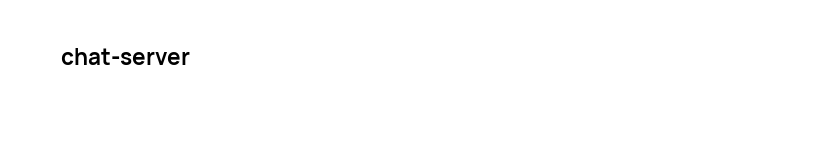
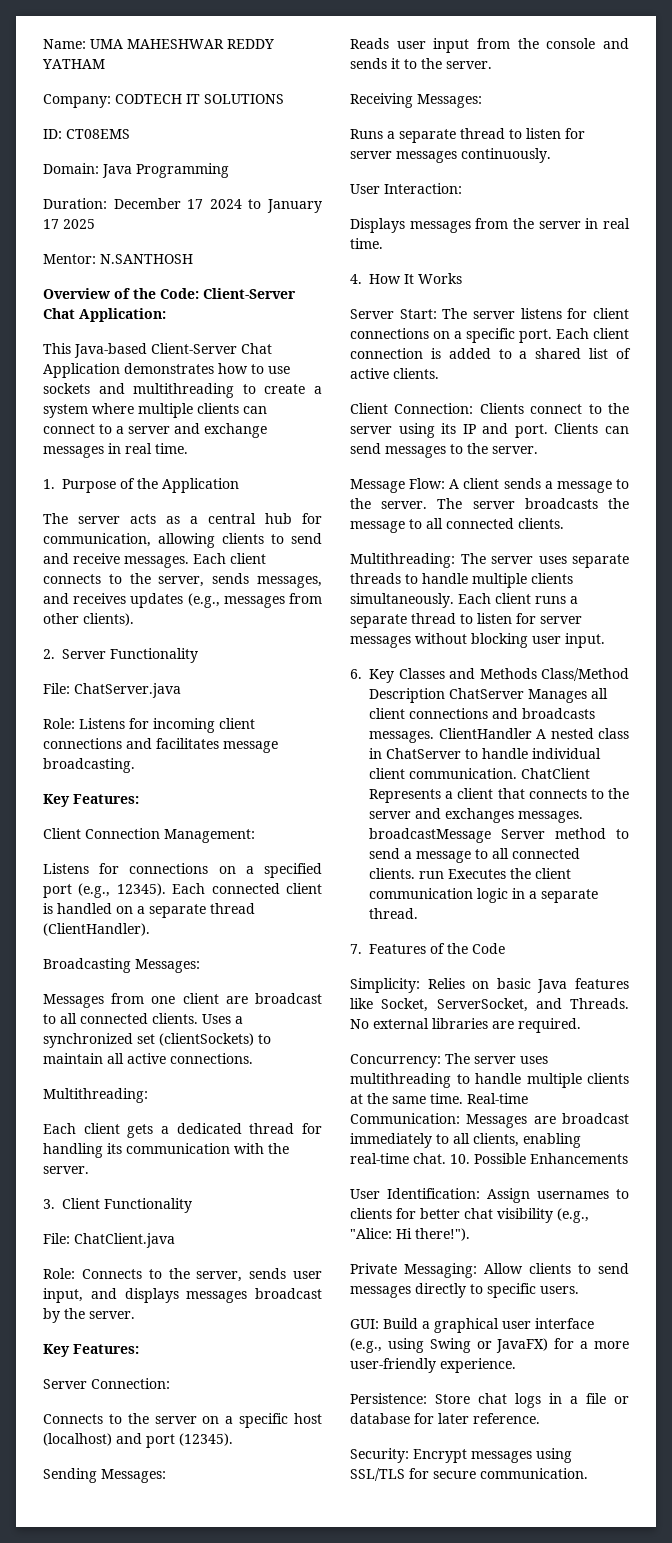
[61,48,190,65] chat-server -> [43,39,274,49] [42,59,105,69] [43,94,284,108] [43,129,130,139] [43,163,229,178] [43,198,322,213] [43,219,95,229] [43,254,193,264] [43,288,296,299] [43,308,166,322] [43,343,272,358] [43,363,290,378] [43,383,322,398] [43,403,267,418] [43,423,267,438] [43,443,188,458] [43,478,239,493] [43,513,322,524] [43,533,322,548] [43,553,266,568] [43,573,322,588] [43,593,322,608] [43,613,134,626] [43,648,198,663] [43,683,181,698] [43,718,255,733] [43,738,278,753] [43,758,135,773] [43,794,139,807] [43,828,255,843] [43,863,322,878] [43,883,322,898] [43,903,255,918] [43,923,150,936] [43,958,200,973] [43,993,322,1008] [43,1013,243,1024] [43,1033,271,1048] [43,1053,253,1064] [43,1088,148,1103] [43,1123,322,1138] [43,1143,289,1158] [43,1166,89,1174] [43,1198,192,1213] [43,1233,175,1248] [43,1268,322,1282] [43,1288,322,1303] [43,1308,135,1323] [43,1344,139,1357] [43,1378,170,1389] [43,1413,322,1428] [43,1433,233,1448] [43,1468,166,1483] [350,38,629,53] [350,58,492,69] [350,93,482,108] [350,128,585,143] [350,148,551,163] [350,183,462,194] [350,218,630,233] [350,238,383,249] [350,273,462,284] [350,308,629,319] [350,328,629,343] [350,348,631,359] [350,368,439,379] [350,403,629,414] [350,423,629,438] [350,443,538,458] [350,478,629,493] [350,498,629,509] [350,518,564,533] [350,553,629,568] [350,573,573,588] [350,593,578,608] [350,613,582,628] [350,633,605,648] [350,668,629,683] [369,688,608,703] [369,708,595,719] [369,728,629,743] [369,748,601,759] [369,768,590,779] [369,788,629,803] [369,808,583,823] [369,828,629,843] [369,848,580,863] [369,868,571,879] [369,888,598,903] [369,908,418,919] [350,943,505,954] [350,978,629,993] [350,998,629,1012] [350,1018,581,1033] [350,1053,548,1068] [350,1073,629,1088] [350,1093,528,1104] [350,1113,629,1128] [350,1133,581,1148] [350,1153,628,1164] [350,1188,629,1203] [350,1208,589,1223] [350,1228,470,1241] [350,1263,629,1278] [350,1283,579,1298] [350,1318,594,1333] [350,1338,629,1353] [350,1358,516,1373] [350,1393,629,1408] [350,1413,540,1424] [350,1448,572,1463] [350,1468,588,1481] Name: UMA MAHESHWAR REDDY YATHAM // Company: CODTECH IT SOLUTIONS // ID: CT08EMS // Domain: Java Programming // Duration: December 17 2024 to January 17 2025 // Mentor: N.SANTHOSH // Overview of the Code: Client-Server Chat Application: // This Java-based Client-Server Chat Application demonstrates how to use sockets and multithreading to create a system where multiple clients can connect to a server and exchange messages in real time. // 1. Purpose of the Application // The server acts as a central hub for communication, allowing clients to send and receive messages. Each client connects to the server, sends messages, and receives updates (e.g., messages from other clients). // 2. Server Functionality // File: ChatServer.java // Role: Listens for incoming client connections and facilitates message broadcasting. // Key Features: // Client Connection Management: // Listens for connections on a specified port (e.g., 12345). Each connected client is handled on a separate thread (ClientHandler). // Broadcasting Messages: // Messages from one client are broadcast to all connected clients. Uses a synchronized set (clientSockets) to maintain all active connections. // Multithreading: // Each client gets a dedicated thread for handling its communication with the server. // 3. Client Functionality // File: ChatClient.java // Role: Connects to the server, sends user input, and displays messages broadcast by the server. // Key Features: // Server Connection: // Connects to the server on a specific host (localhost) and port (12345). // Sending Messages: // Reads user input from the console and sends it to the server. // Receiving Messages: // Runs a separate thread to listen for server messages continuously. // User Interaction: // Displays messages from the server in real time. // 4. How It Works // Server Start: The server listens for client connections on a specific port. Each client connection is added to a shared list of active clients. // Client Connection: Clients connect to the server using its IP and port. Clients can send messages to the server. // Message Flow: A client sends a message to the server. The server broadcasts the message to all connected clients. // Multithreading: The server uses separate threads to handle multiple clients simultaneously. Each client runs a separate thread to listen for server messages without blocking user input. // 6. Key Classes and Methods Class/Method Description ChatServer Manages all client connections and broadcasts messages. ClientHandler A nested class in ChatServer to handle individual client communication. ChatClient Represents a client that connects to the server and exchanges messages. broadcastMessage Server method to send a message to all connected clients. run Executes the client communication logic in a separate thread. // 7. Features of the Code // Simplicity: Relies on basic Java features like Socket, ServerSocket, and Threads. No external libraries are required. // Concurrency: The server uses multithreading to handle multiple clients at the same time. Real-time Communication: Messages are broadcast immediately to all clients, enabling real-time chat. 10. Possible Enhancements // User Identification: Assign usernames to clients for better chat visibility (e.g., "Alice: Hi there!"). // Private Messaging: Allow clients to send messages directly to specific users. // GUI: Build a graphical user interface (e.g., using Swing or JavaFX) for a more user-friendly experience. // Persistence: Store chat logs in a file or database for later reference. // Security: Encrypt messages using SSL/TLS for secure communication.

